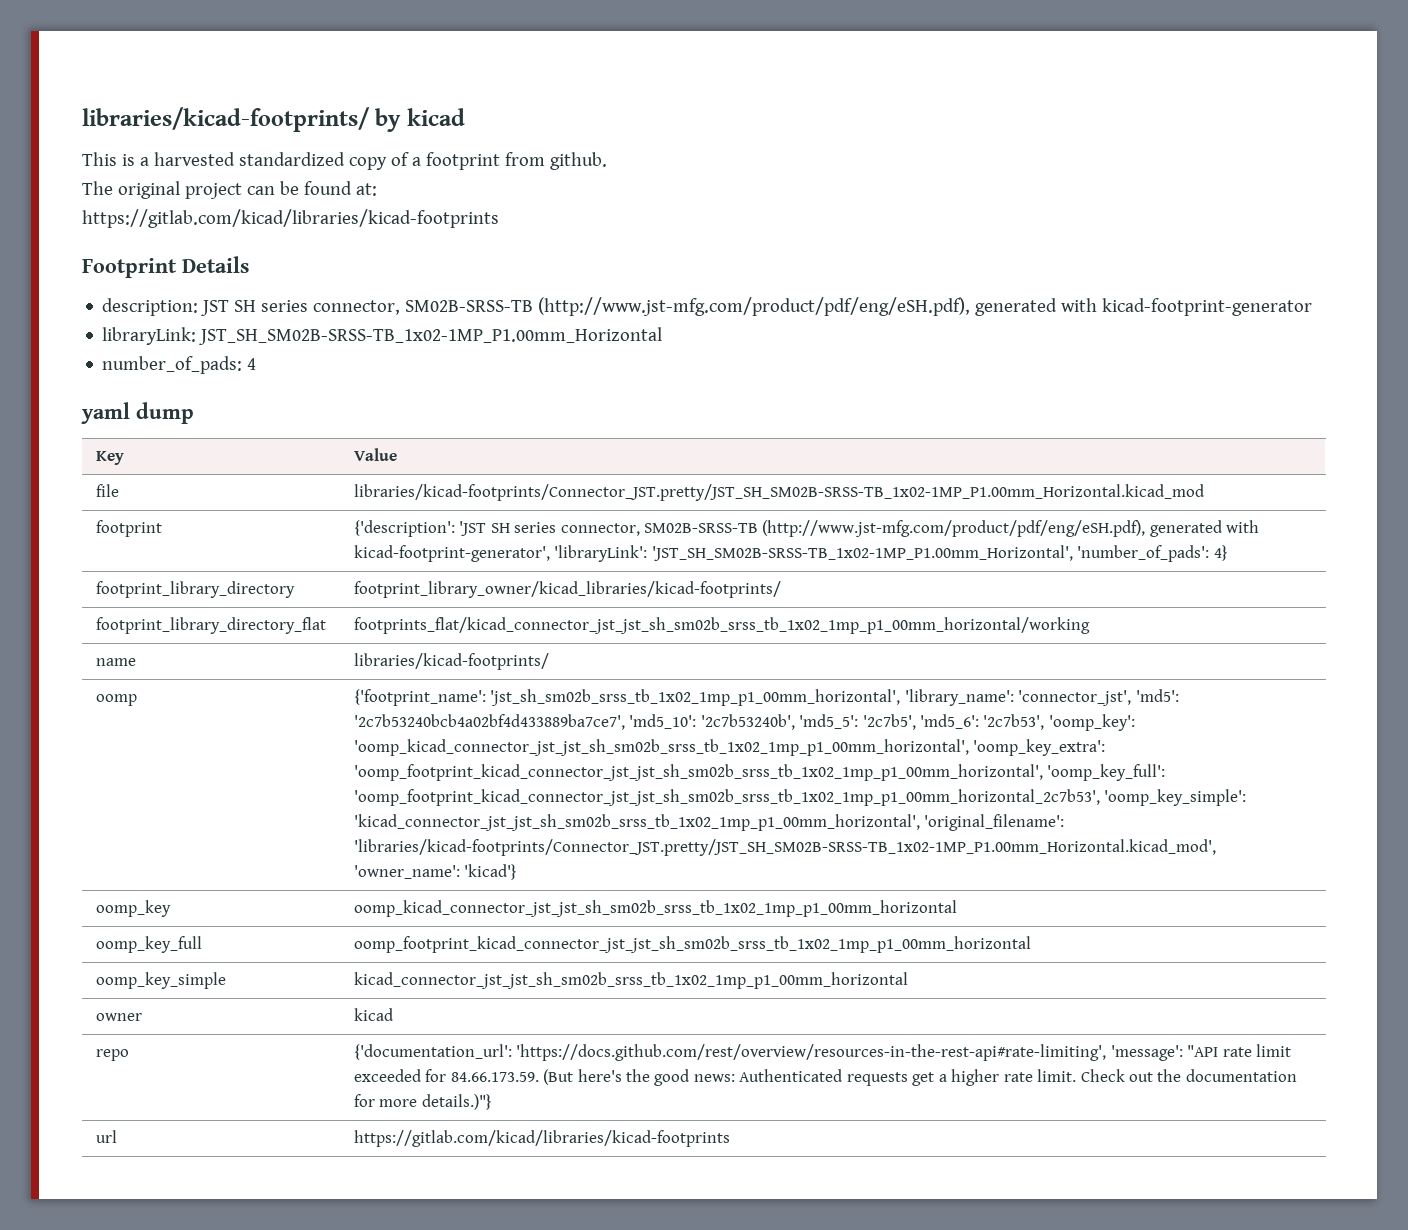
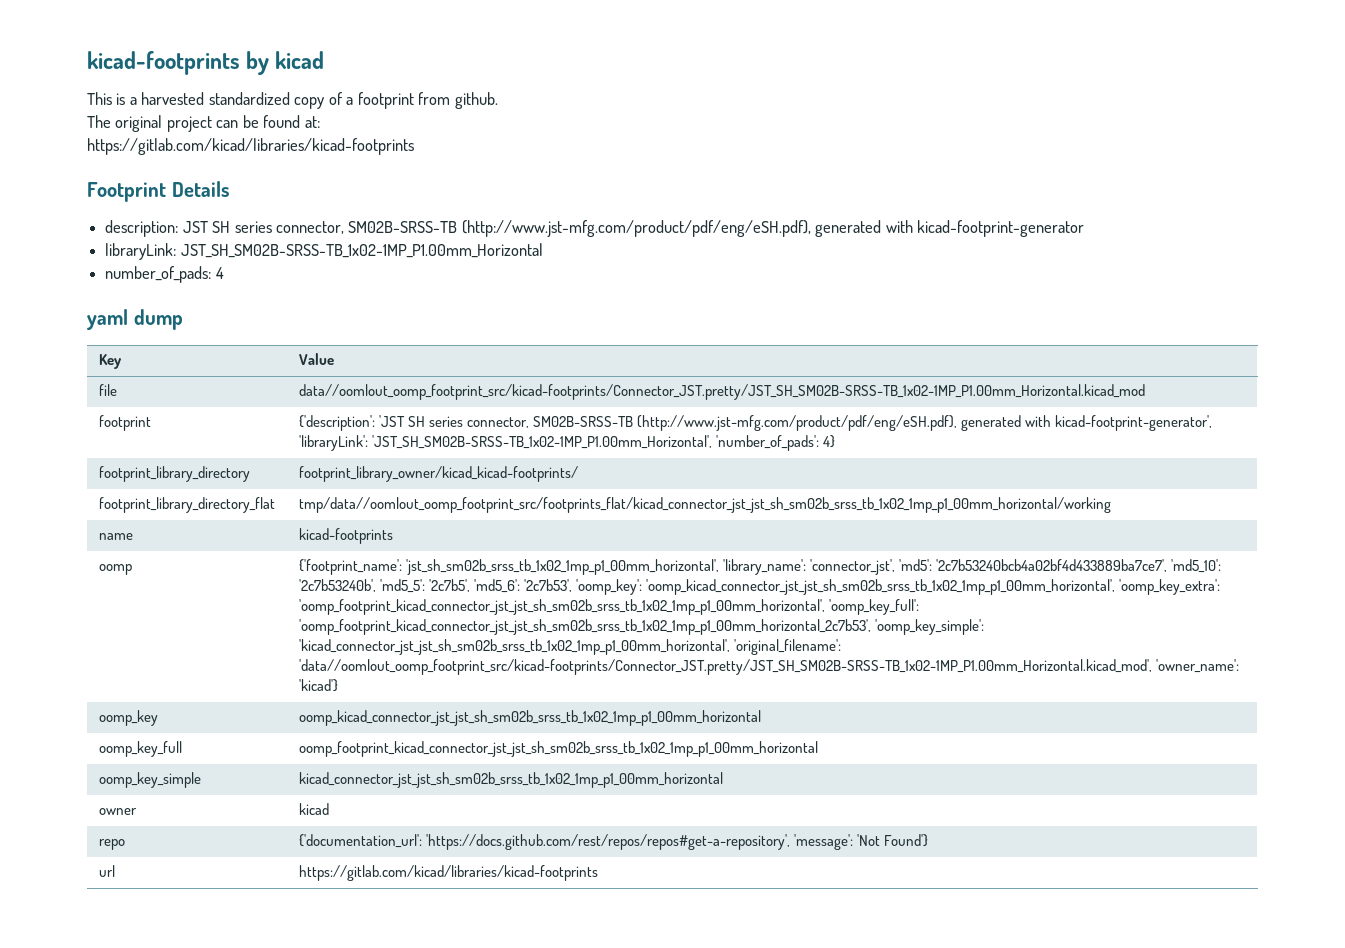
[82,107,370,132] libraries/kicad-footprints/ -> [87,51,240,75] kicad-footprints
[353,484,1204,501] libraries/kicad-footprints/Connector_JST.pretty/JST_SH_SM02B-SRSS-TB_1x02-1MP_P1.00mm_Horizontal.kicad_mod -> [298,384,1145,400] data//oomlout_oomp_footprint_src/kicad-footprints/Connector_JST.pretty/JST_SH_SM02B-SRSS-TB_1x02-1MP_P1.00mm_Horizontal.kicad_mod
[353,581,781,598] footprint_library_owner/kicad_libraries/kicad-footprints/ -> [298,466,578,482] footprint_library_owner/kicad_kicad-footprints/
[353,617,1090,634] footprints_flat/kicad_connector_jst_jst_sh_sm02b_srss_tb_1x02_1mp_p1_00mm_horizontal/working -> [298,497,1111,513] tmp/data//oomlout_oomp_footprint_src/footprints_flat/kicad_connector_jst_jst_sh_sm02b_srss_tb_1x02_1mp_p1_00mm_horizontal/working
[353,653,549,670] libraries/kicad-footprints/ -> [298,528,393,544] kicad-footprints
[353,839,1216,856] 'libraries/kicad-footprints/Connector_JST.pretty/JST_SH_SM02B-SRSS-TB_1x02-1MP_P1.00mm_Horizontal.kicad_mod', -> [298,659,1152,675] 'data//oomlout_oomp_footprint_src/kicad-footprints/Connector_JST.pretty/JST_SH_SM02B-SRSS-TB_1x02-1MP_P1.00mm_Horizontal.kicad_mod',
[516,1044,1291,1061] [353,1069,1297,1086] [353,1094,492,1110] 'https://docs.github.com/rest/overview/resources-in-the-rest-api#rate-limiting', 'message': "API rate limit exceeded for 84.66.173.59. (But here's the good news: Authenticated requests get a higher rate limit. Check out the documentation for more details.)"} -> [425,834,929,850] 'https://docs.github.com/rest/repos/repos#get-a-repository', 'message': 'Not Found'}

